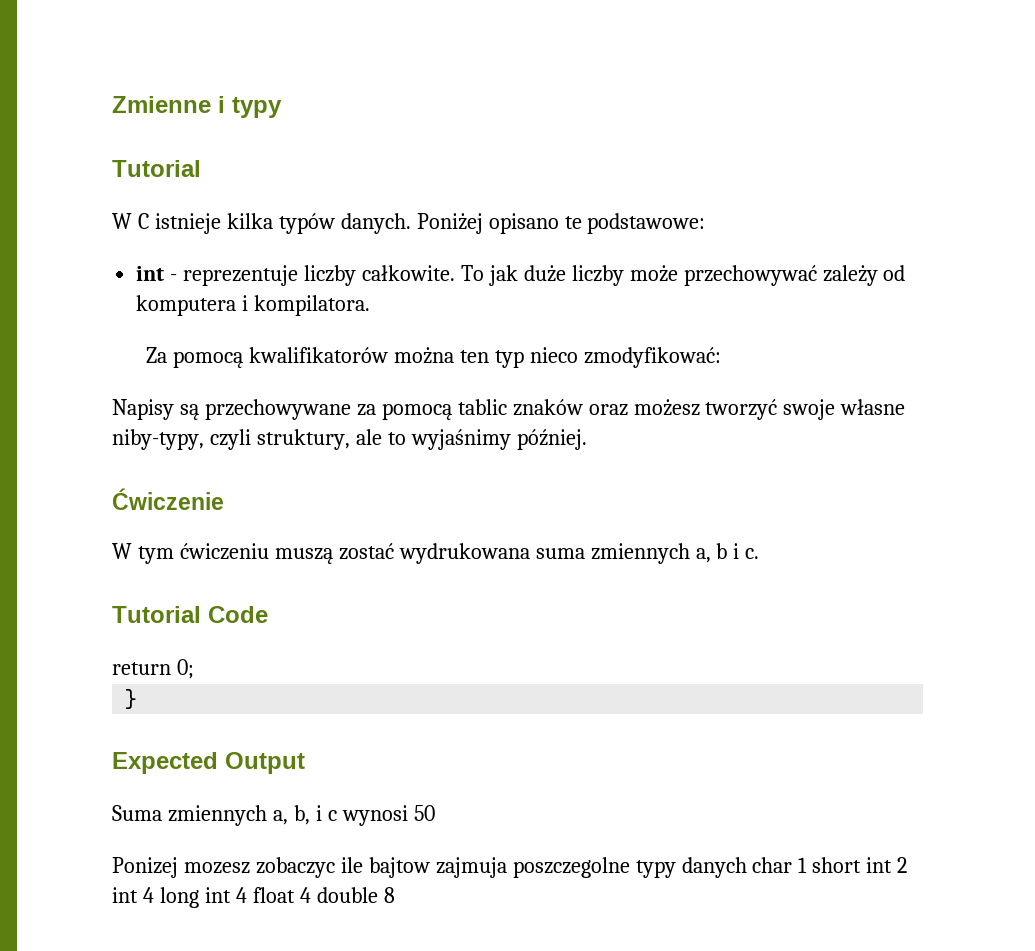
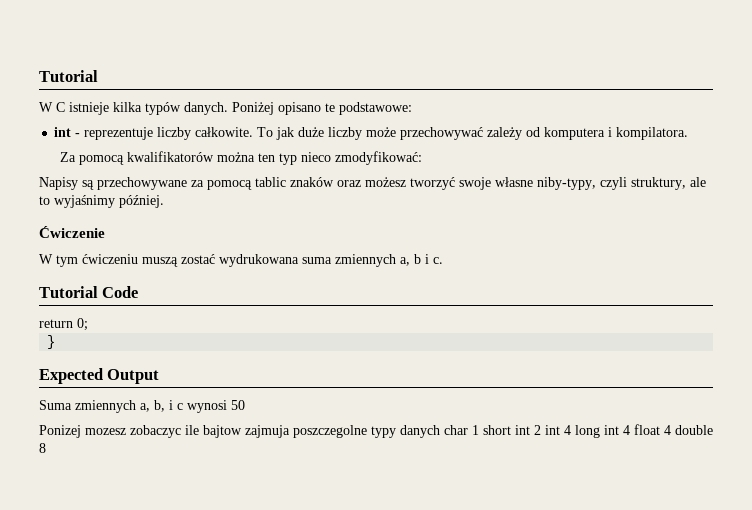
[112,96,282,118] Zmienne i typy // -> (39, 76) none

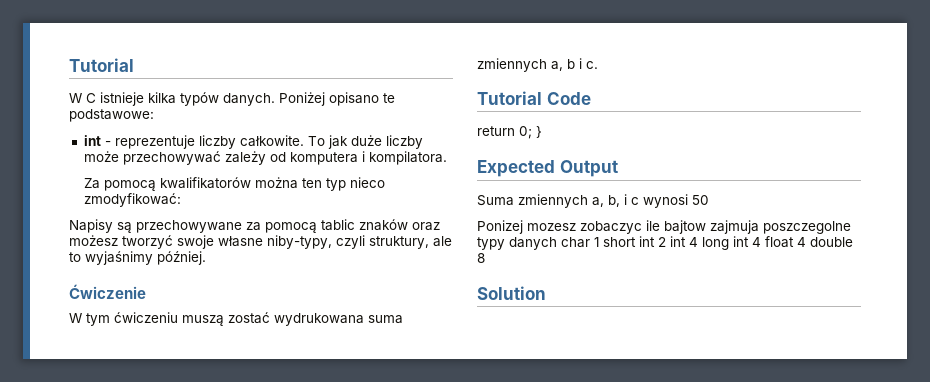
(88, 324) // -> (532, 132) none
(46, 448) none -> [477,286,546,300] // Solution

